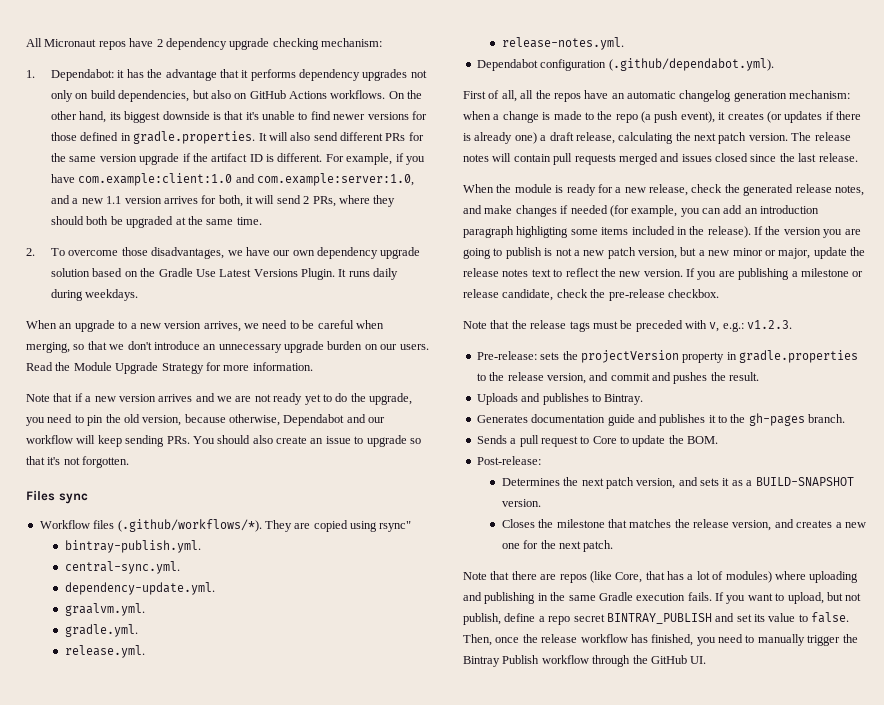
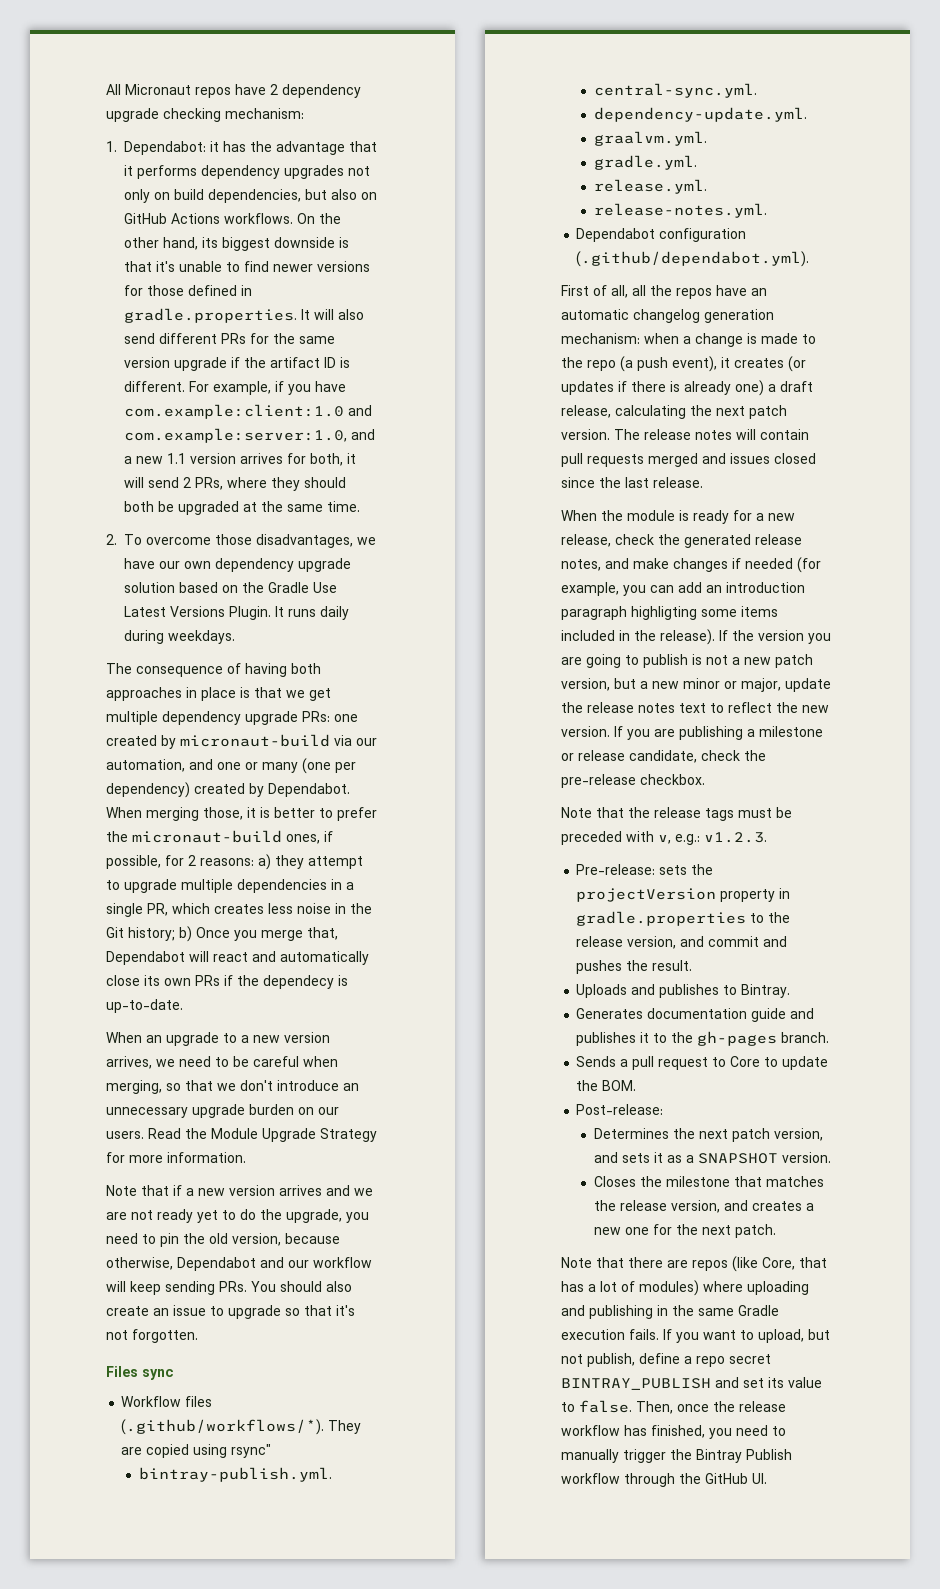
(139, 295) none -> [106,663,321,677] [106,687,331,701] [106,711,358,725] [106,734,377,749] [106,758,356,774] [106,782,350,798] [106,807,377,821] [106,830,333,844] [106,854,363,870] [106,879,354,893] [106,903,372,917] [106,926,338,942] [106,951,369,965] [106,975,348,989] [106,999,183,1013] // The consequence of having both approaches in place is that we get multiple dependency upgrade PRs: one created by micronaut-build via our automation, and one or many (one per dependency) created by Dependabot. When merging those, it is better to prefer the micronaut-build ones, if possible, for 2 reasons: a) they attempt to upgrade multiple dependencies in a single PR, which creates less noise in the Git history; b) Once you merge that, Dependabot will react and automatically close its own PRs if the dependecy is up-to-date.
[755,477,854,486] BUILD-SNAPSHOT -> [697,1153,778,1164] SNAPSHOT

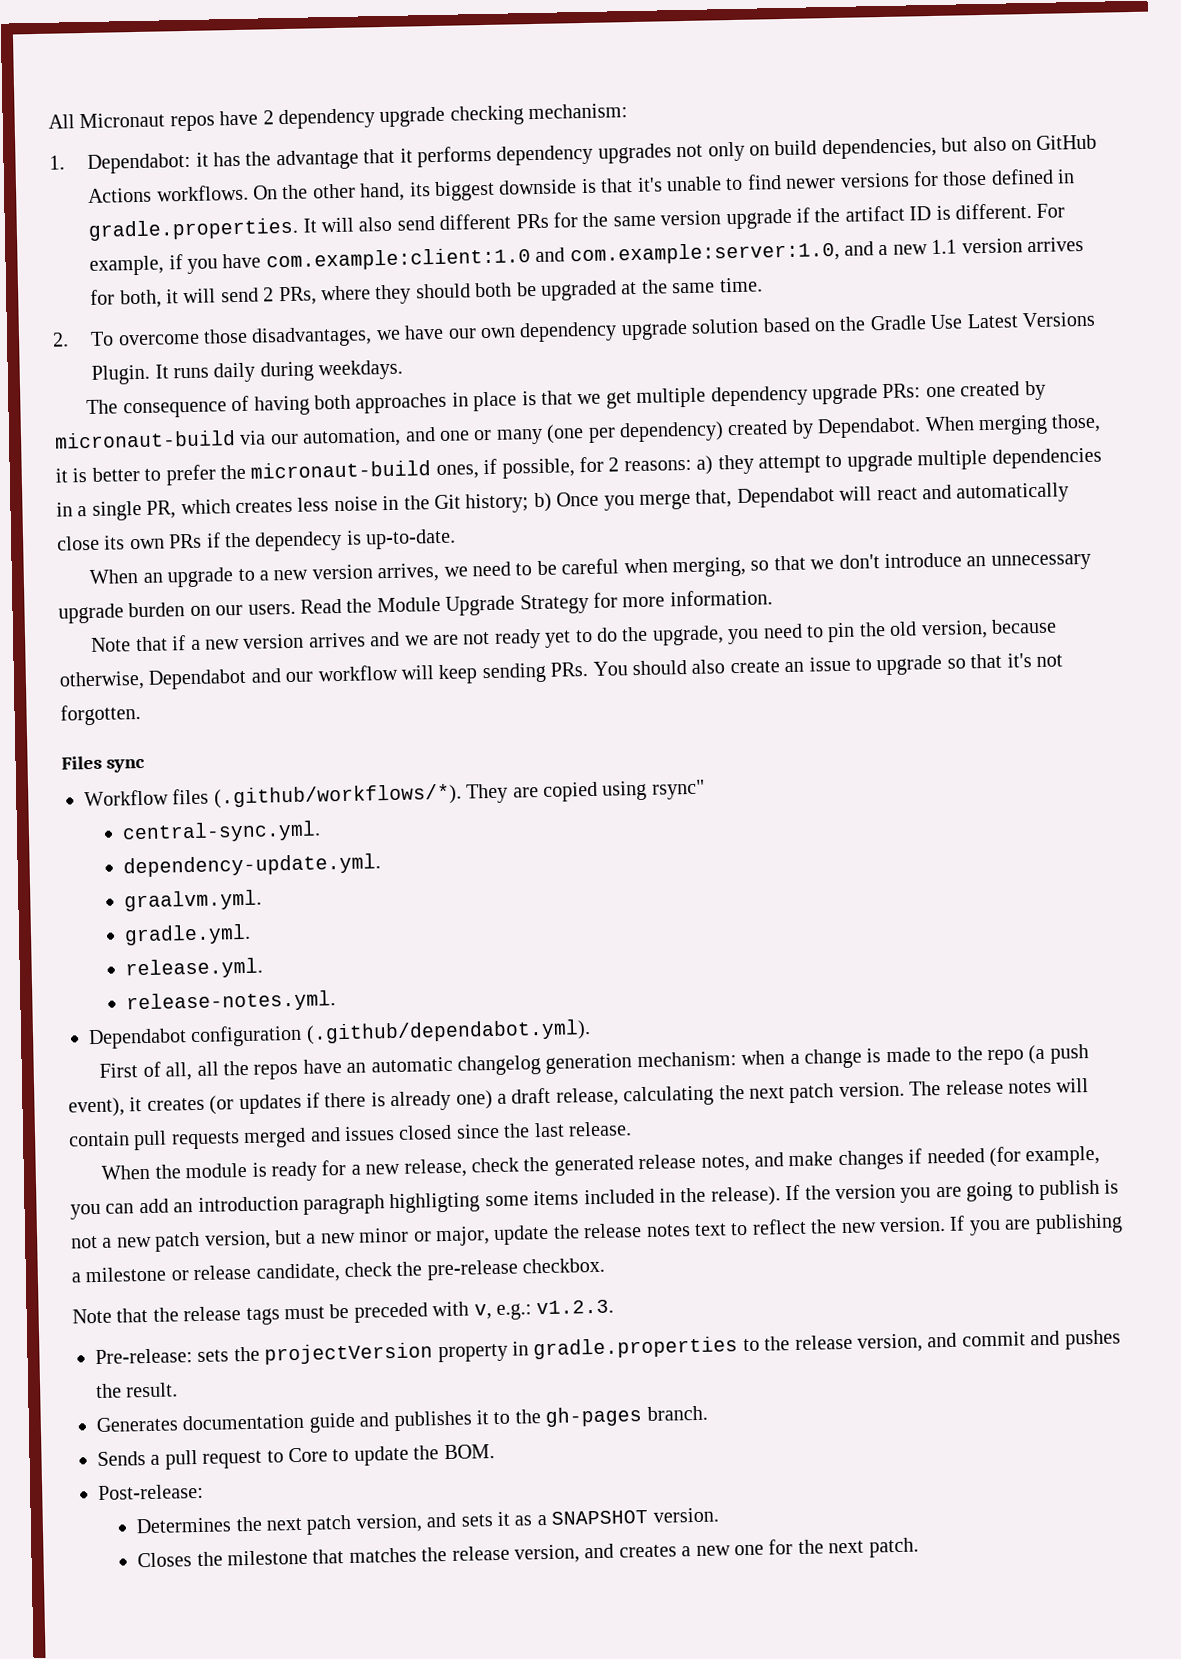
[138,1467,332,1482] // bintray-publish.yml. -> (705, 789) none
[576,984,791,998] // Uploads and publishes to Bintray. -> (179, 1390) none
[561,1256,827,1272] [561,1280,809,1296] [561,1305,779,1319] [561,1329,830,1343] [561,1353,771,1367] [561,1377,822,1390] [561,1400,786,1414] [561,1425,786,1439] [561,1449,792,1463] [561,1473,767,1487] // Note that there are repos (like Core, that has a lot of modules) where uploading and publishing in the same Gradle execution fails. If you want to upload, but not publish, define a repo secret BINTRAY_PUBLISH and set its value to false. Then, once the release workflow has finished, you need to manually trigger the Bintray Publish workflow through the GitHub UI. -> (919, 1547) none

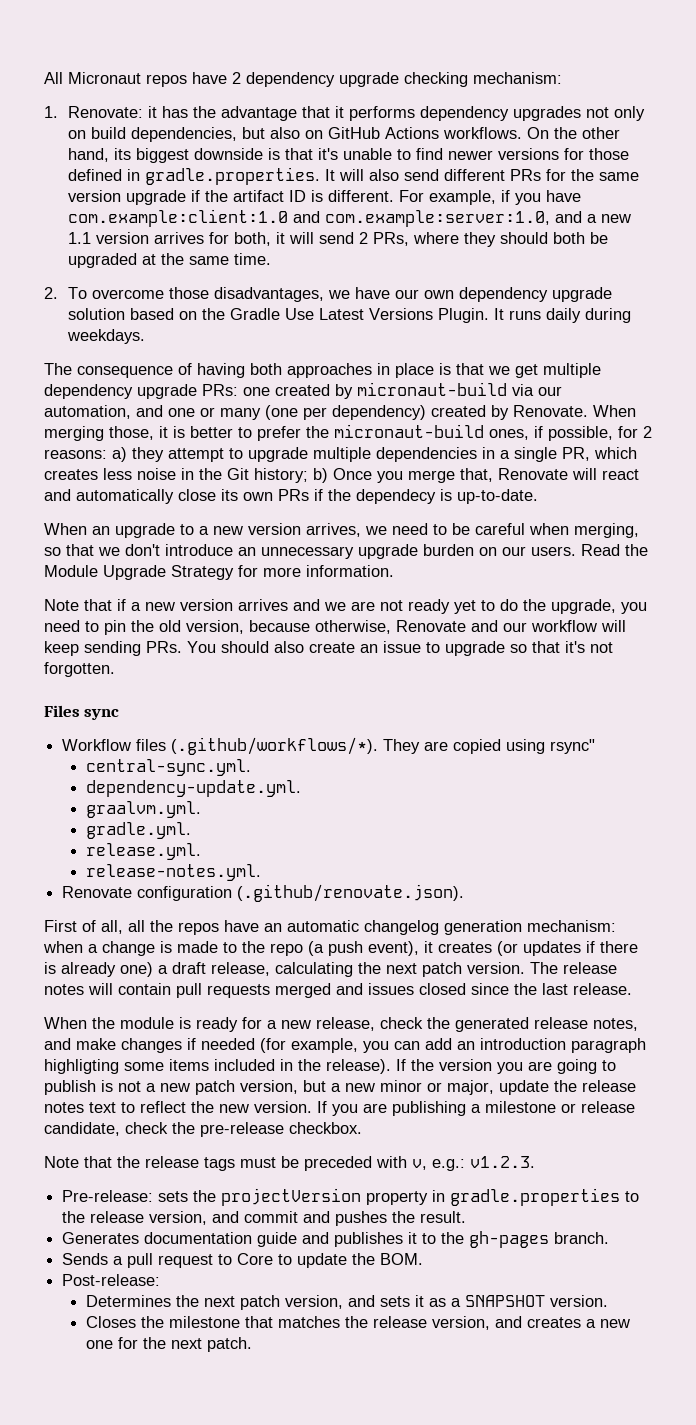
[87,152,192,174] Dependabot: -> [67,106,143,118] Renovate:
[817,417,922,439] Dependabot. -> [513,405,588,417] Renovate.
[736,487,835,509] Dependabot -> [498,468,568,480] Renovate
[148,668,248,690] Dependabot -> [396,620,466,632] Renovate
[88,1019,591,1050] Dependabot configuration (.github/dependabot.yml). -> [62,884,465,902] Renovate configuration (.github/renovate.json).

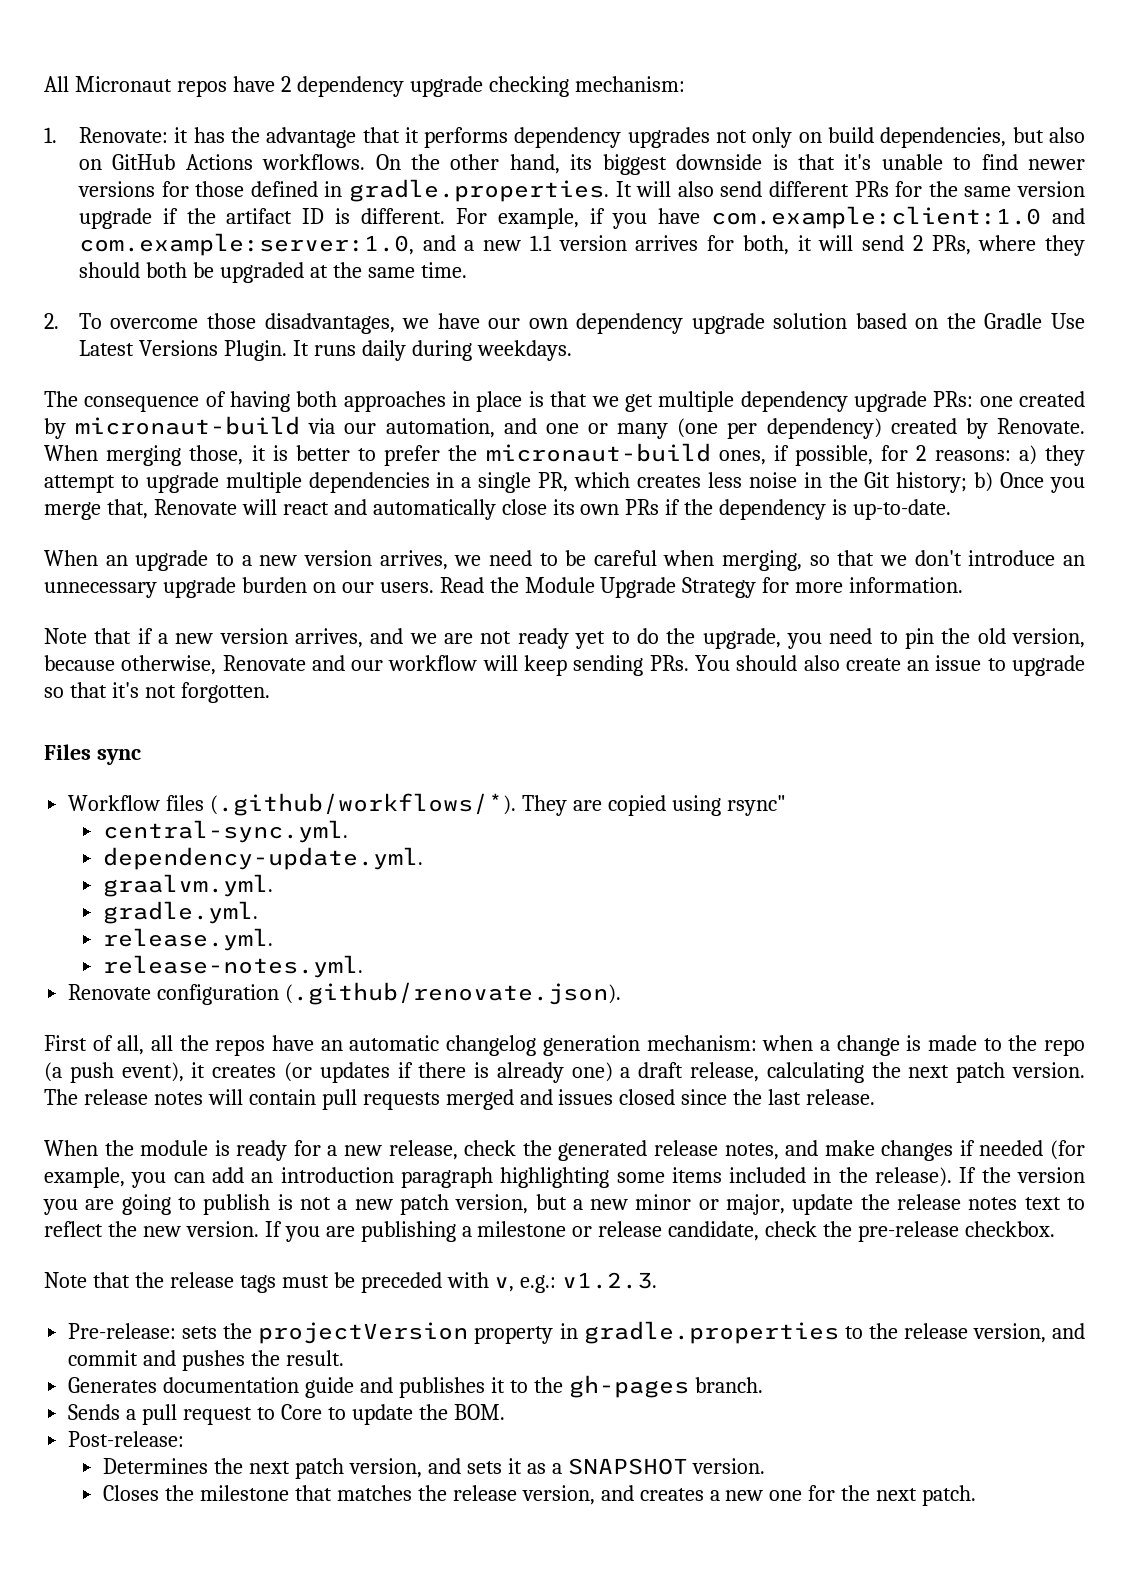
[356,489,436,504] dependecy -> [719,499,827,520] dependency
[238,599,288,611] arrives -> [295,628,364,648] arrives,
[44,1059,119,1074] highligting -> [500,1167,610,1188] highlighting

